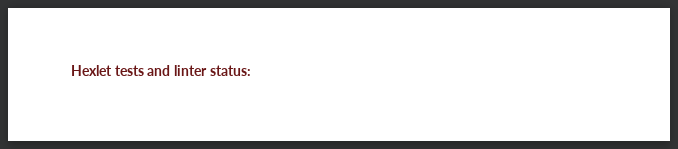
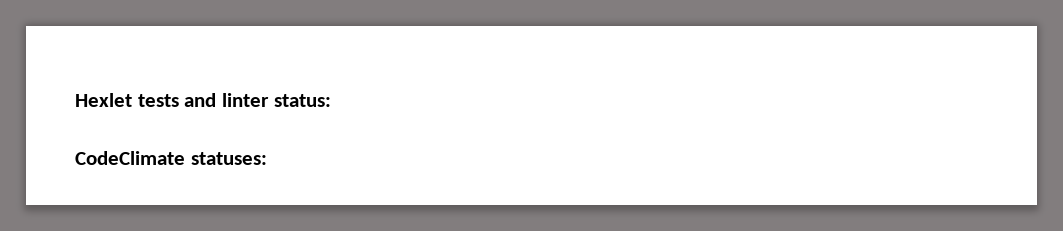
(251, 70) none -> [75,151,267,165] // CodeClimate statuses:

